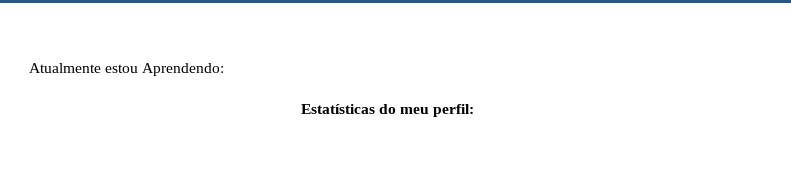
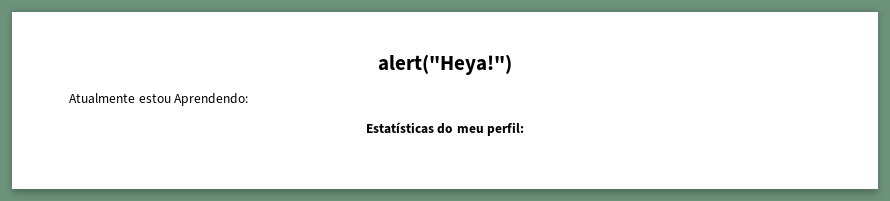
(29, 68) none -> [378,54,512,75] alert("Heya!") //

